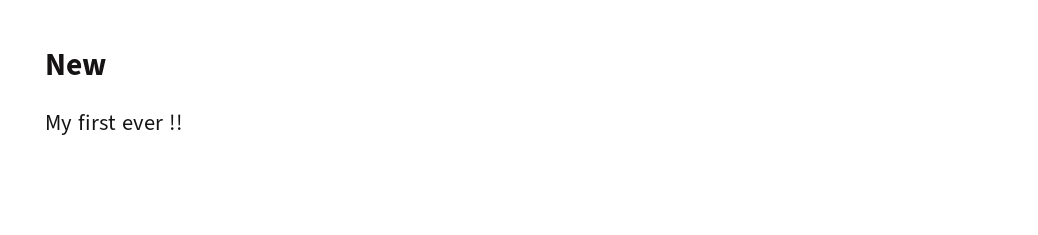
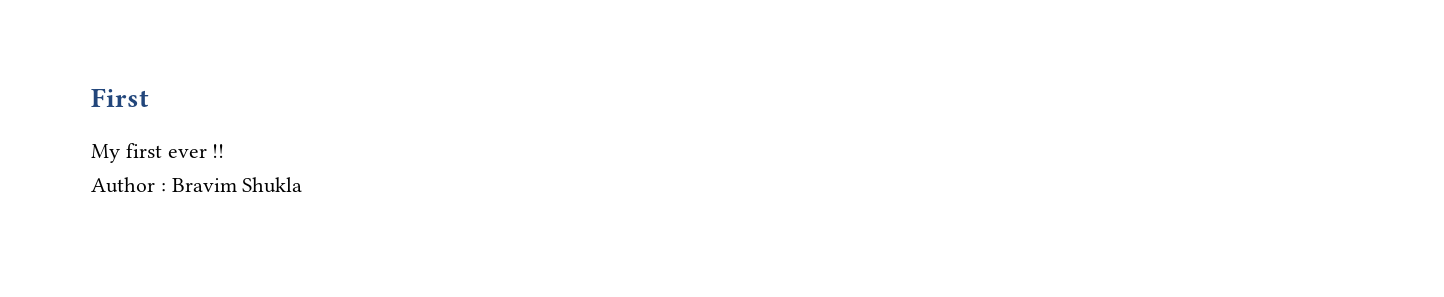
[45,54,106,75] New -> [91,88,149,107] First
(184, 122) none -> [91,177,303,193] // Author : Bravim Shukla

